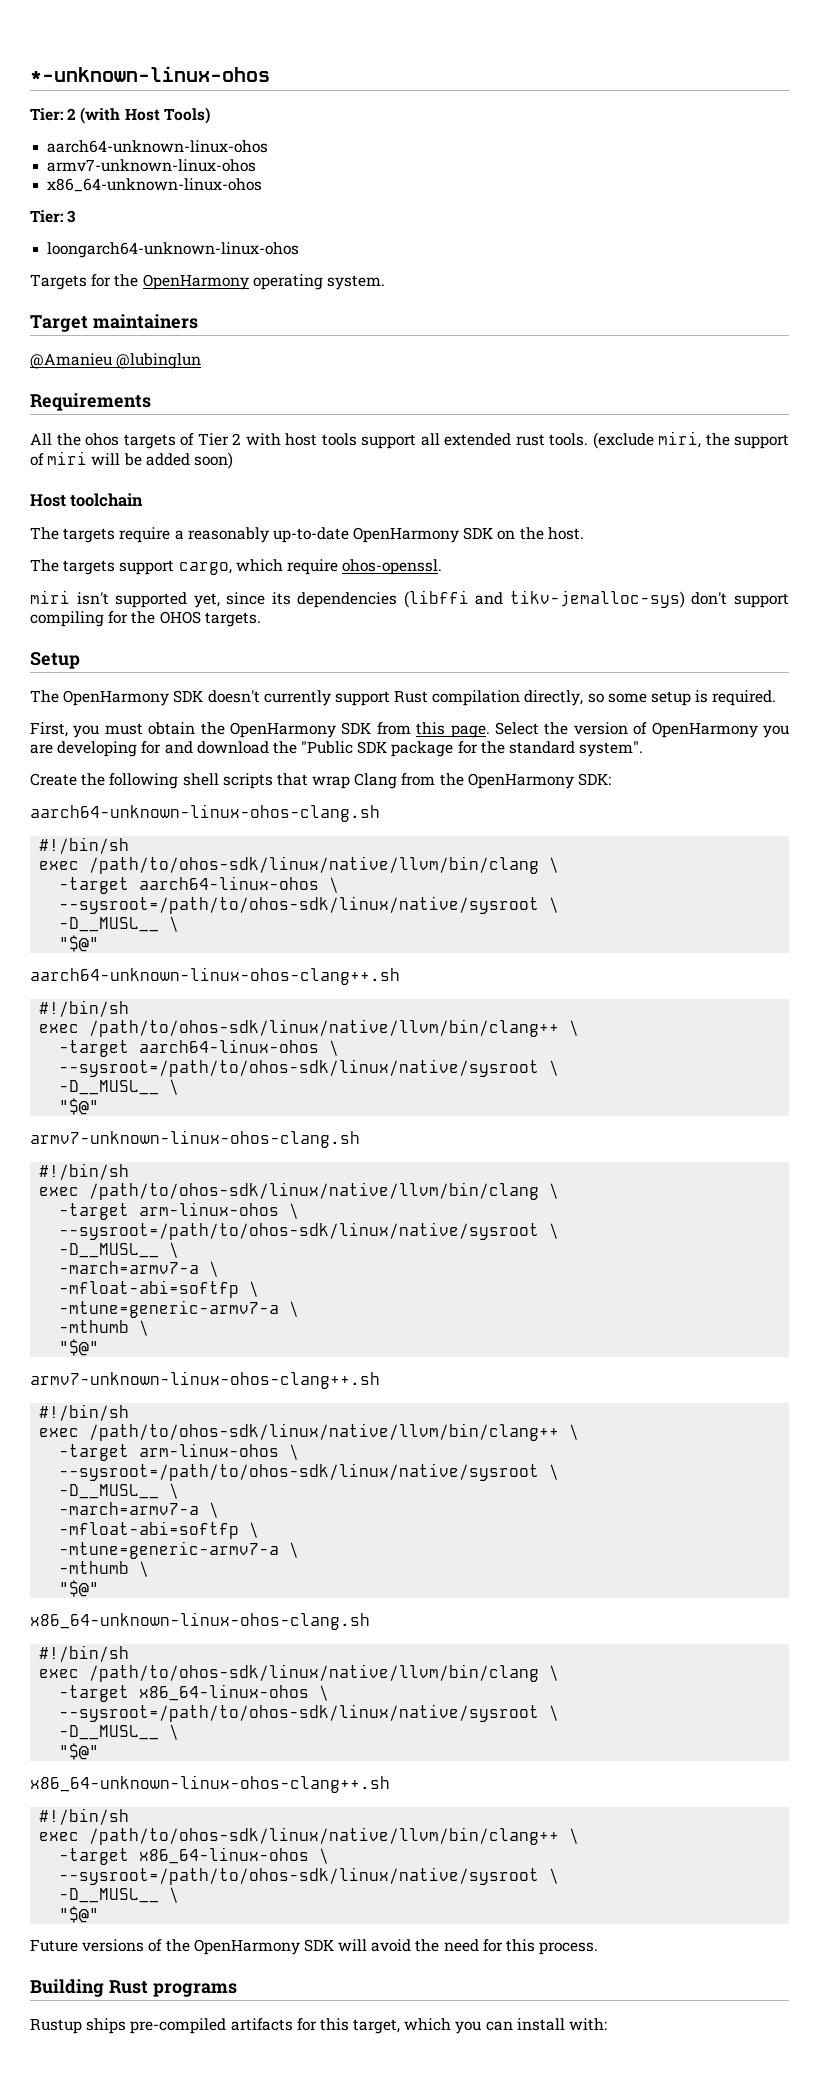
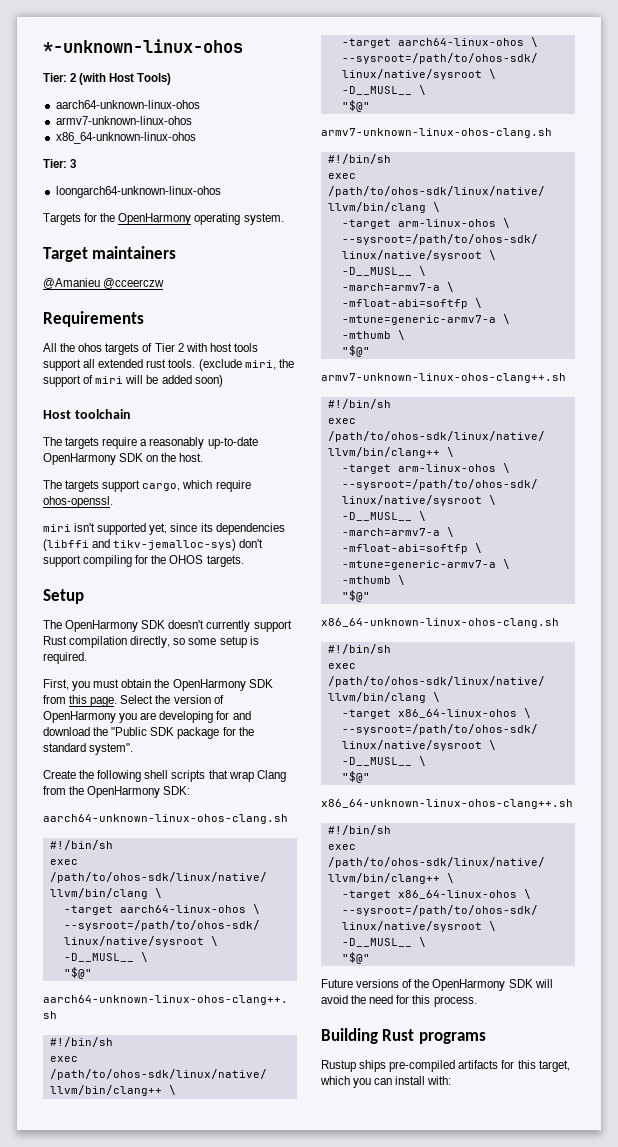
[116,353,202,369] @lubinglun -> [103,278,165,289] @cceerczw

